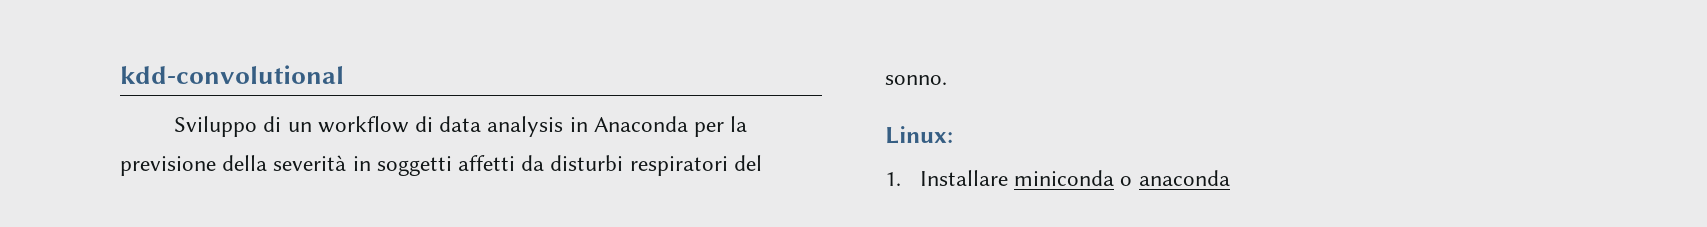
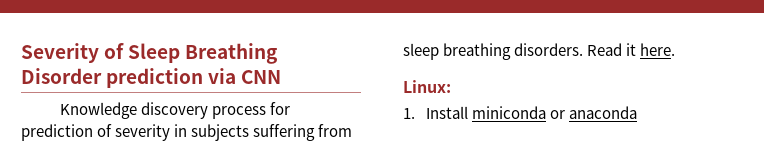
[120,65,344,84] [174,116,748,137] [120,155,762,176] [885,75,947,85] kdd-convolutional // Sviluppo di un workflow di data analysis in Anaconda per la previsione della severità in soggetti affetti da disturbi respiratori del sonno. -> [21,43,279,64] [21,68,282,88] [59,102,290,119] [21,124,353,141] [403,43,676,60] Severity of Sleep Breathing Disorder prediction via CNN // Knowledge discovery process for prediction of severity in subjects suffering from sleep breathing disorders. Read it here.
[919,170,1133,186] Installare miniconda o -> [426,106,566,119] Install miniconda or

